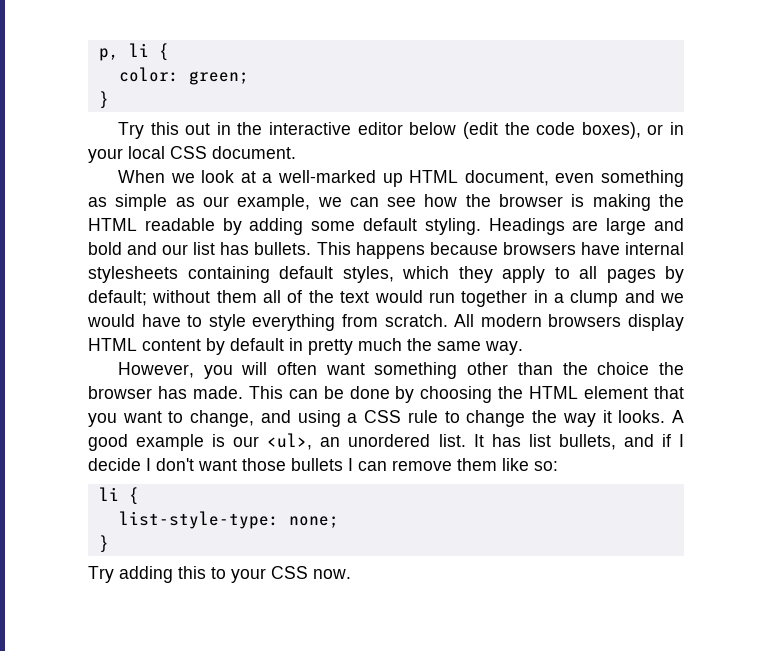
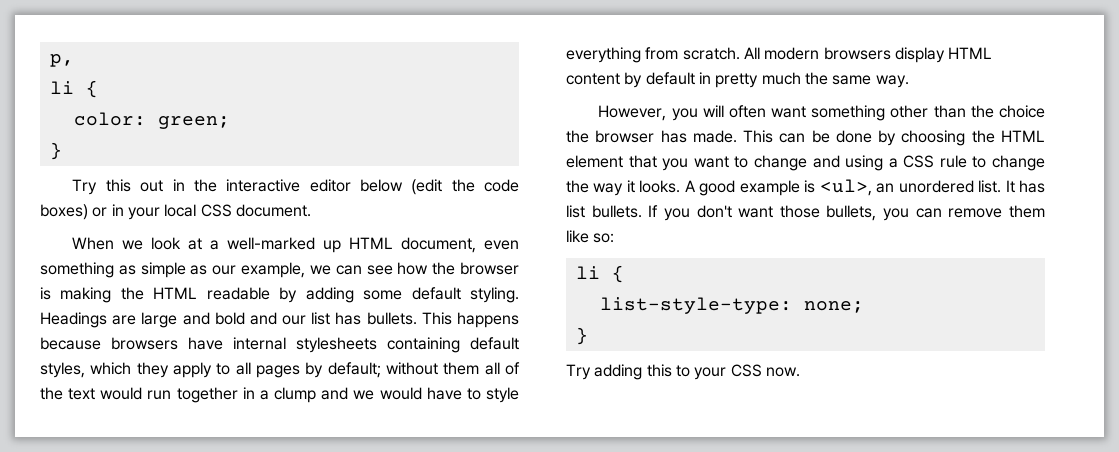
(119, 54) none -> (74, 60) //
[581,122,641,139] boxes), -> [40,204,88,220] boxes)
[190,410,255,427] change, -> [753,155,807,171] change
[233,436,260,447] our -> (816, 186) none
[558,434,684,450] [88,458,151,471] bullets, and if I decide I -> [591,205,690,221] bullets. If you
[291,458,353,471] bullets I -> [826,205,910,221] bullets, you

